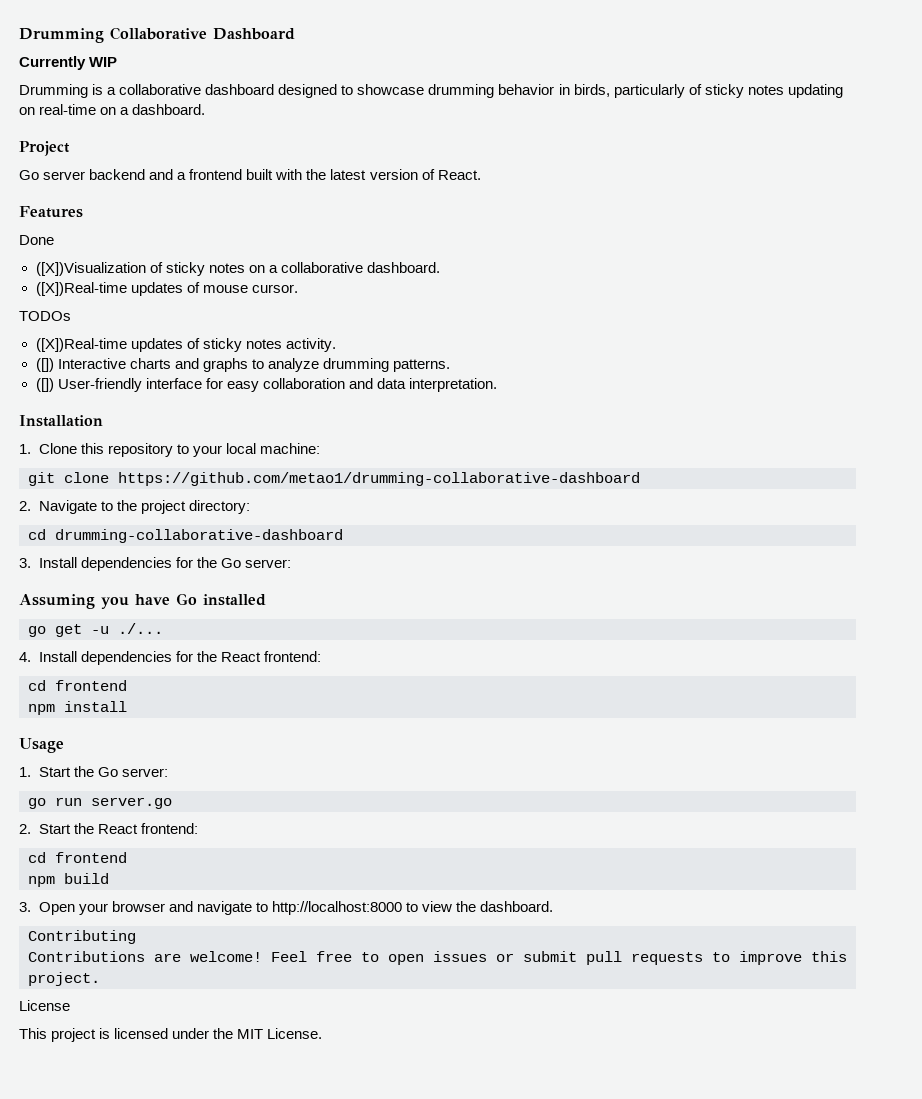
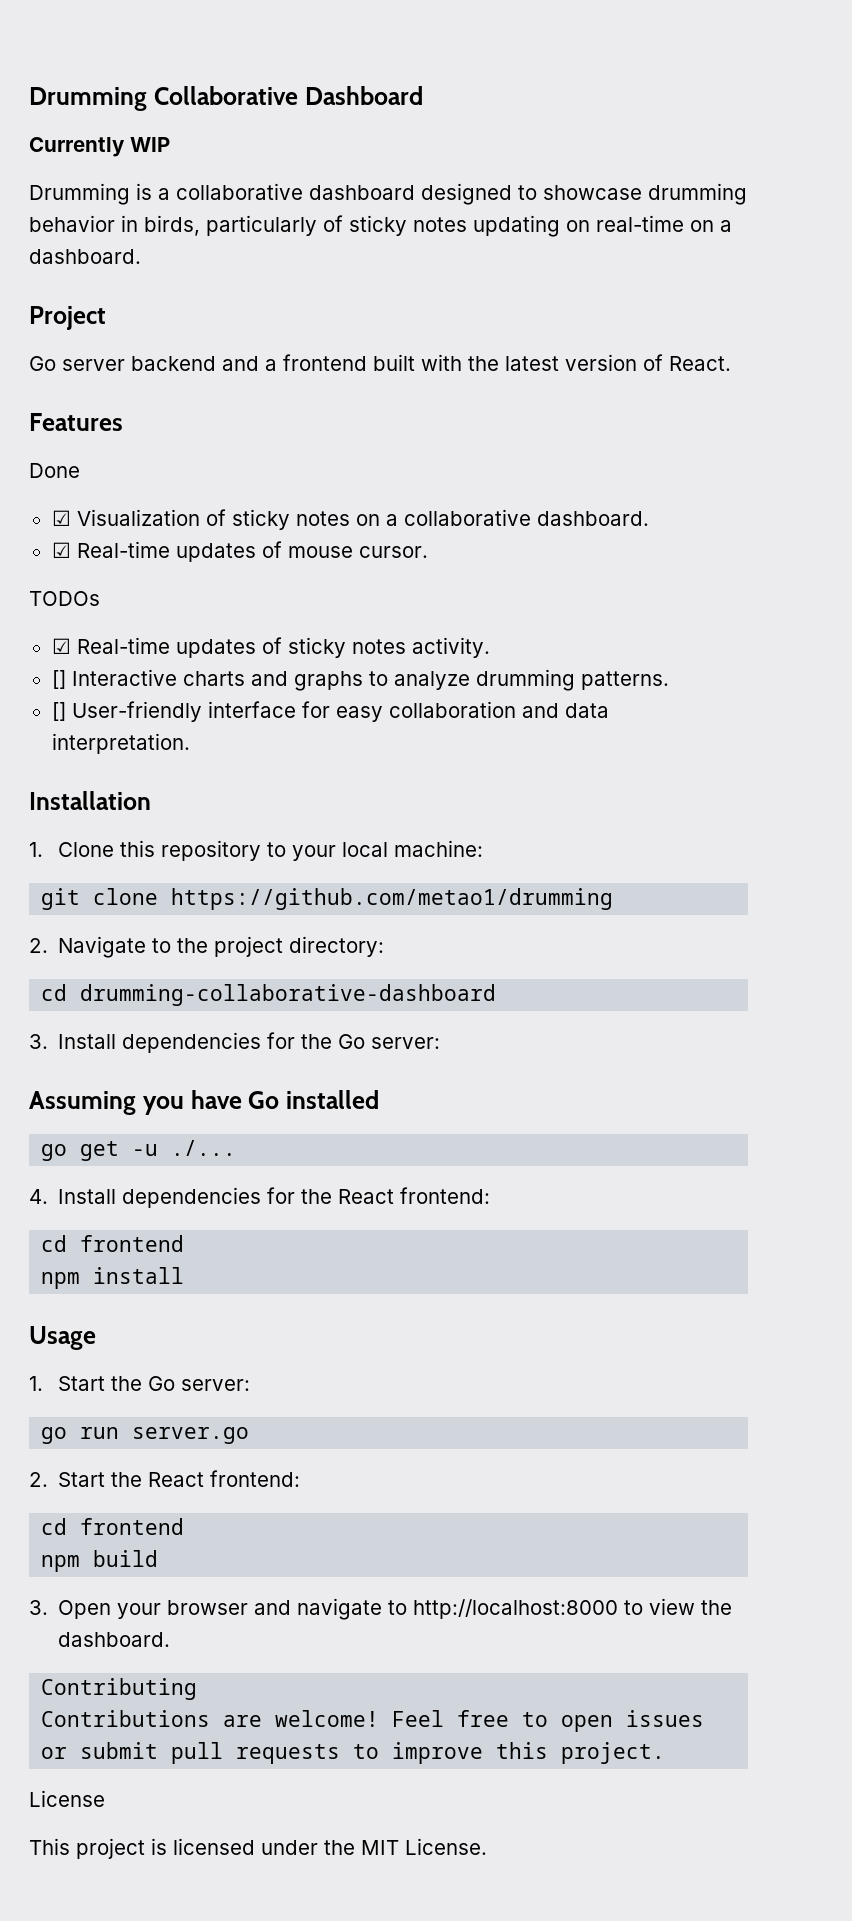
[35,262,146,276] ([X])Visualization -> [51,509,200,526] ☑ Visualization
[35,282,127,296] ([X])Real-time -> [51,541,170,558] ☑ Real-time
[35,338,127,352] ([X])Real-time -> [51,637,170,654] ☑ Real-time
[35,358,54,372] ([]) -> [51,670,66,689] []
[35,378,54,392] ([]) -> [51,702,66,721] []
[118,472,640,486] https://github.com/metao1/drumming-collaborative-dashboard -> [171,888,614,910] https://github.com/metao1/drumming

